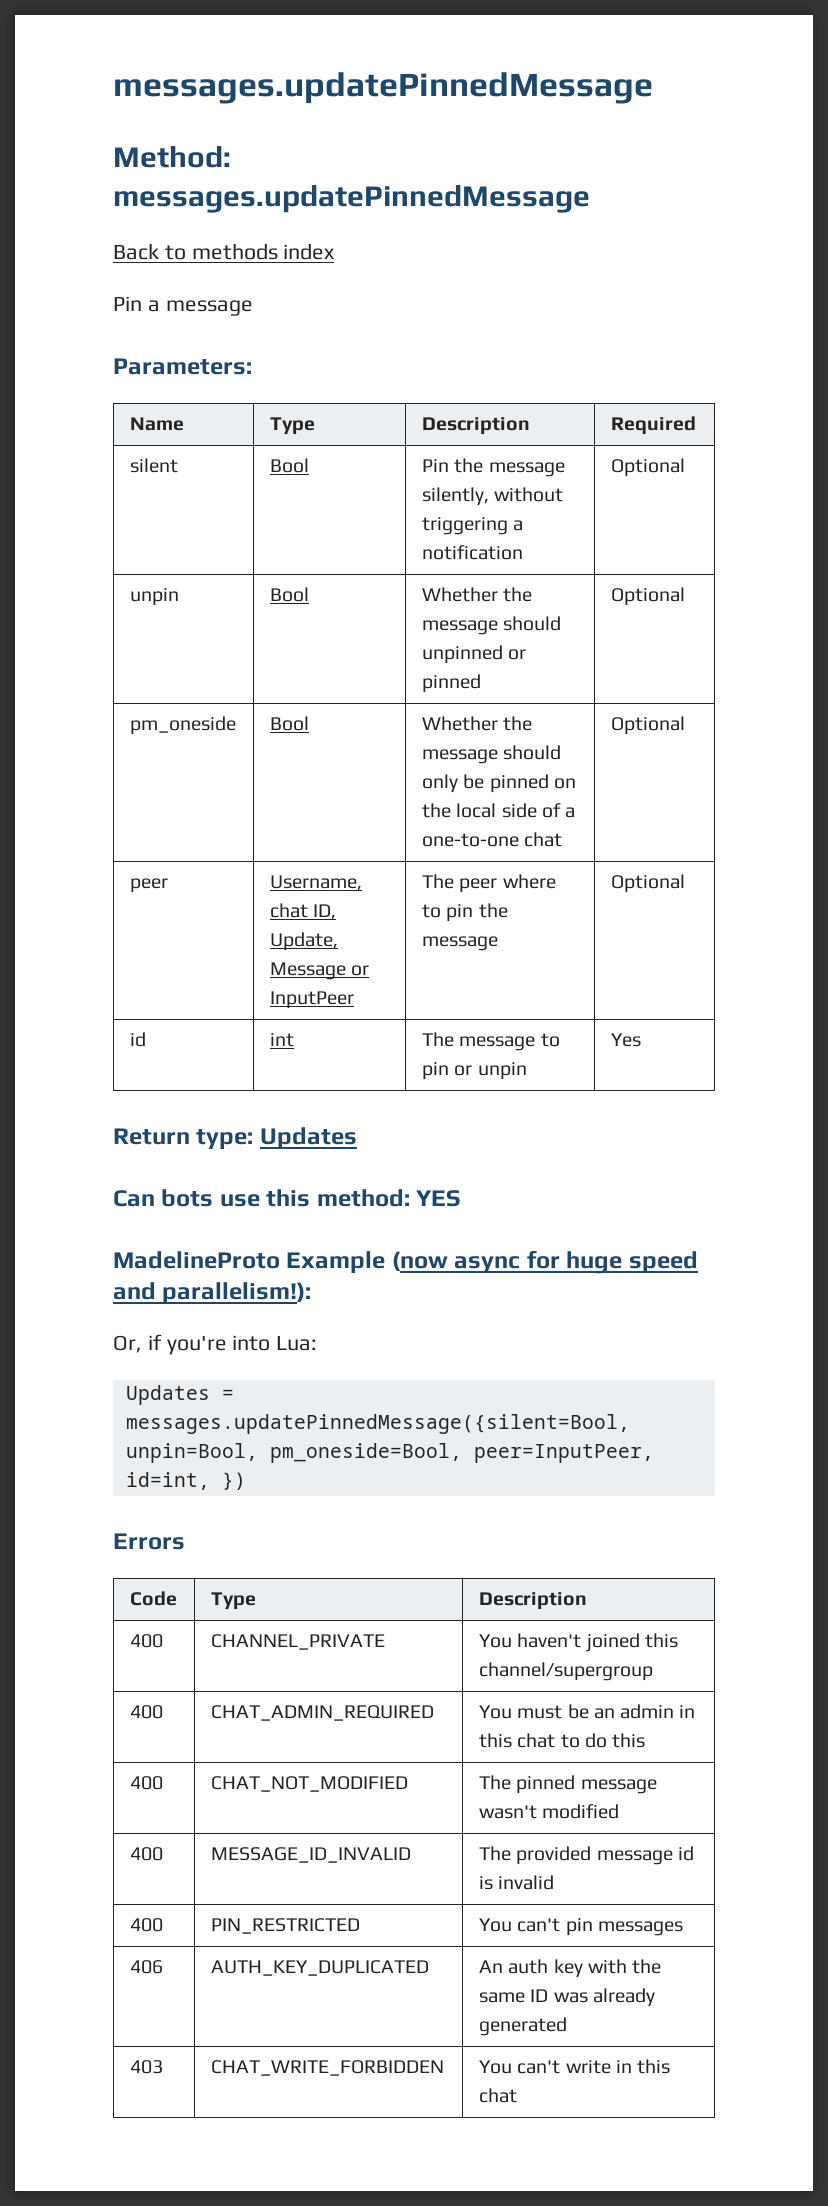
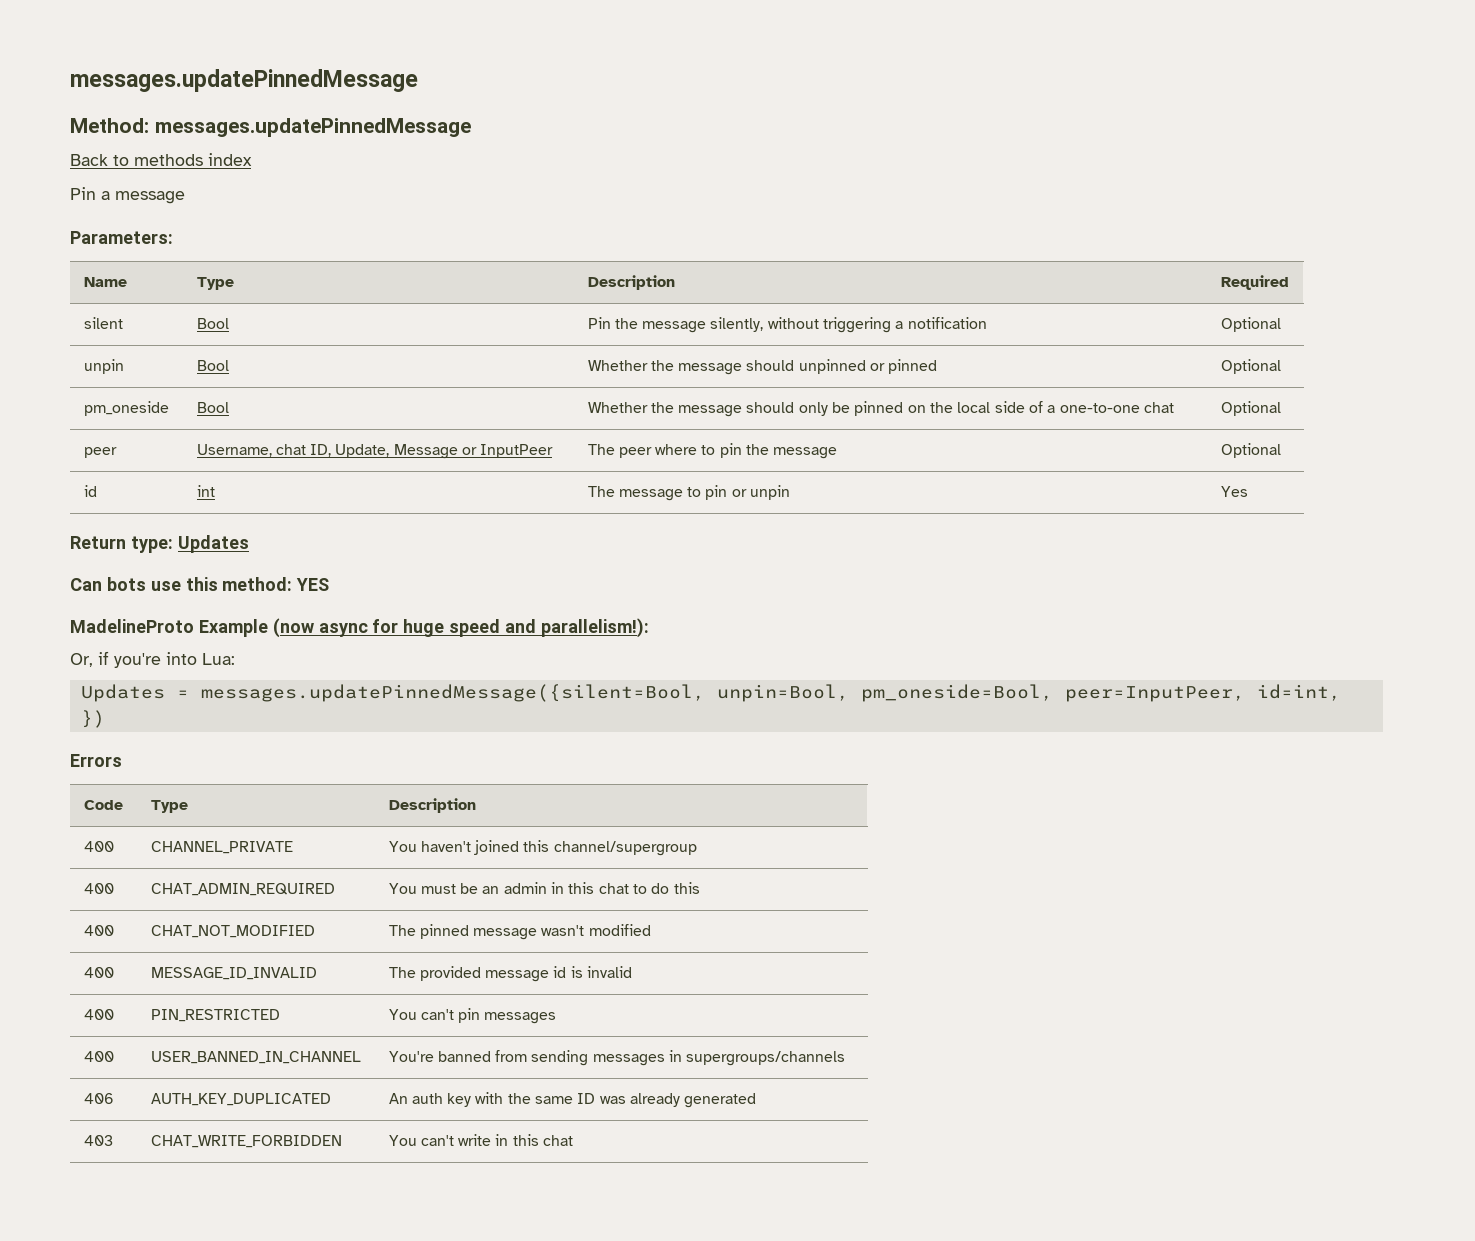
(683, 1928) none -> [83,1051,114,1062] [150,1051,361,1064] [388,1050,846,1066] // 400 | USER_BANNED_IN_CHANNEL | You're banned from sending messages in supergroups/channels

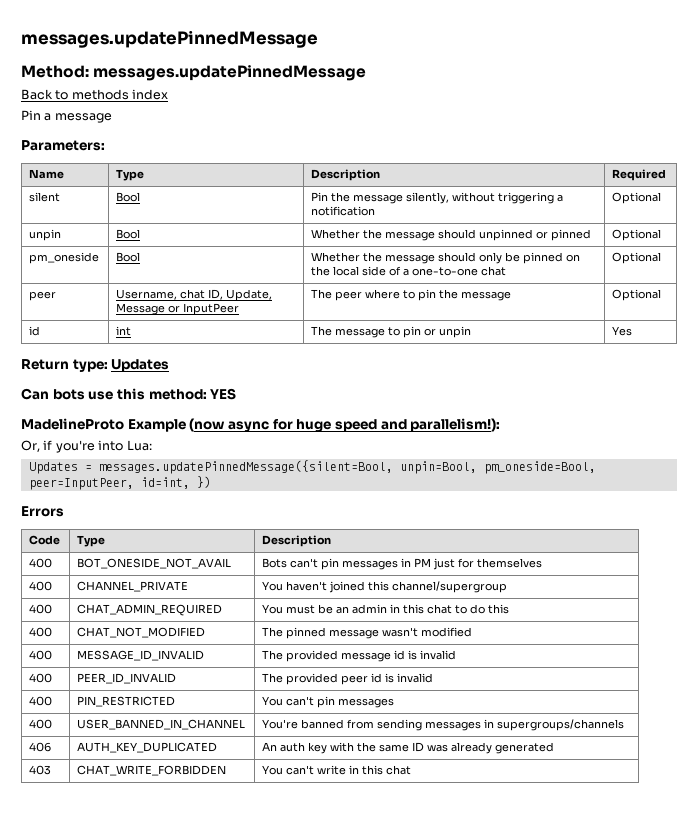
(476, 805) none -> [29,558,53,568] [77,558,232,569] [262,558,543,570] // 400 | BOT_ONESIDE_NOT_AVAIL | Bots can't pin messages in PM just for themselves
(633, 972) none -> [29,673,53,683] [77,673,177,684] [262,673,434,685] // 400 | PEER_ID_INVALID | The provided peer id is invalid

